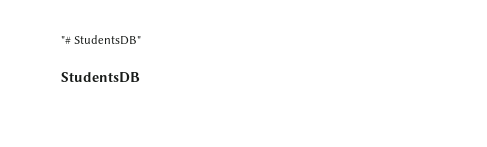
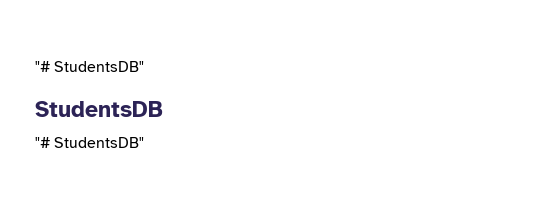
(140, 77) none -> [35,137,145,148] // "# StudentsDB"

